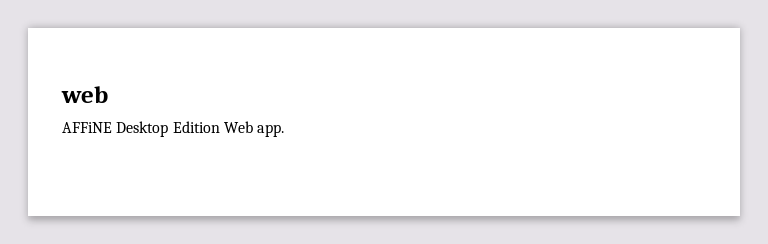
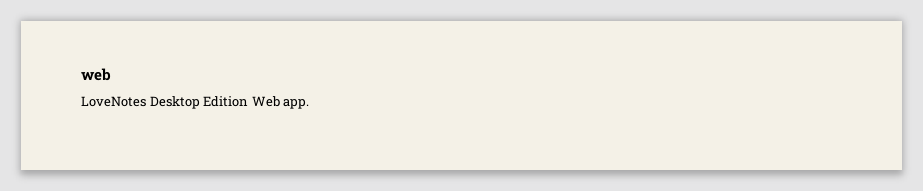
[62,122,112,133] AFFiNE -> [81,96,146,107] LoveNotes

